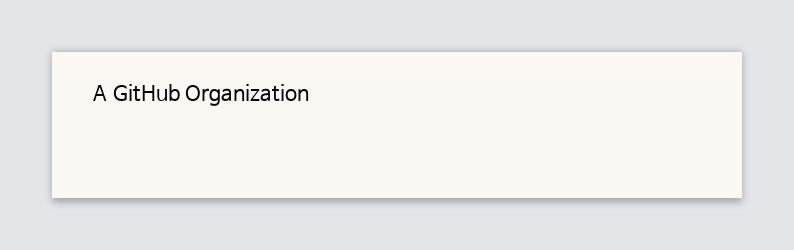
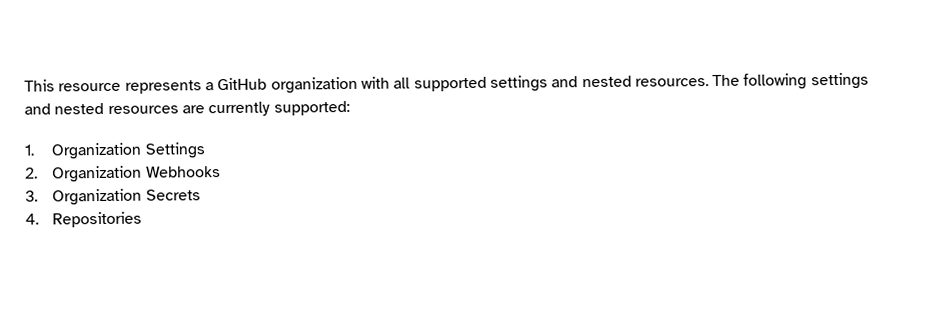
[93,84,310,106] A GitHub Organization -> [24,72,869,94] [24,100,350,117] [24,142,206,160] [25,165,221,183] [25,188,201,206] [25,211,143,228] This resource represents a GitHub organization with all supported settings and nested resources. The following settings and nested resources are currently supported: // 1. Organization Settings // 2. Organization Webhooks // 3. Organization Secrets // 4. Repositories

